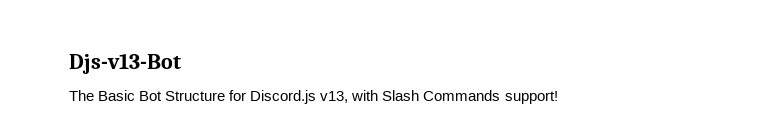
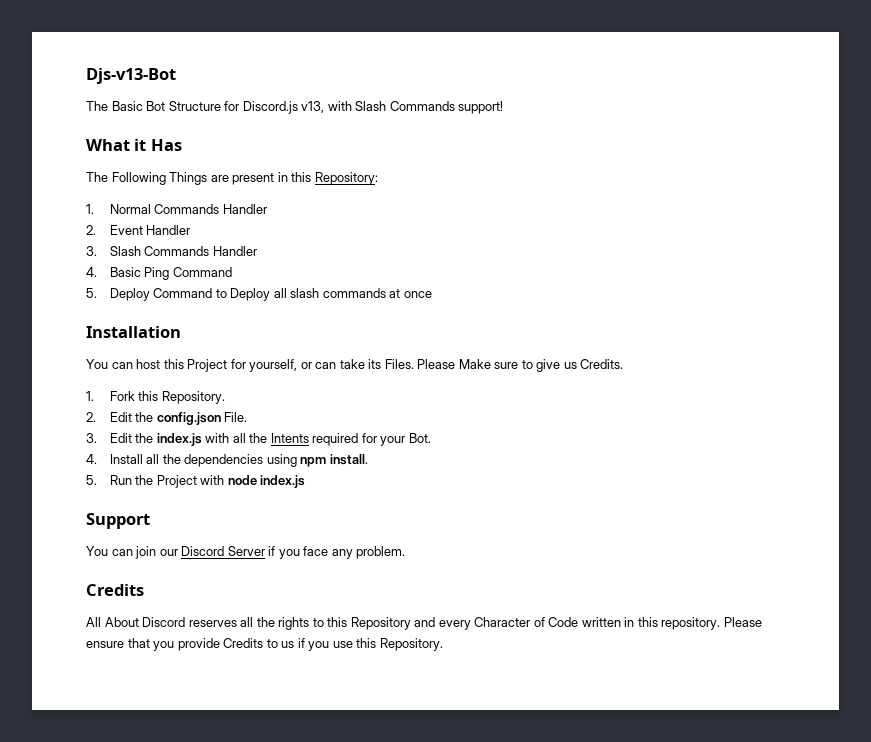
(558, 97) none -> [86,139,182,151] [86,172,378,185] [86,204,267,214] [86,225,191,235] [86,246,257,256] [86,267,232,280] [86,288,432,301] [86,326,181,338] [86,359,624,372] [86,391,225,404] [86,412,248,425] [86,433,431,446] [86,454,368,467] [86,475,306,488] [86,513,150,529] [86,546,406,559] [86,584,144,596] [86,617,762,630] [86,638,443,651] // What it Has // The Following Things are present in this Repository: // 1. Normal Commands Handler // 2. Event Handler // 3. Slash Commands Handler // 4. Basic Ping Command // 5. Deploy Command to Deploy all slash commands at once // Installation // You can host this Project for yourself, or can take its Files. Please Make sure to give us Credits. // 1. Fork this Repository. // 2. Edit the config.json File. // 3. Edit the index.js with all the Intents required for your Bot. // 4. Install all the dependencies using npm install. // 5. Run the Project with node index.js // Support // You can join our Discord Server if you face any problem. // Credits // All About Discord reserves all the rights to this Repository and every Character of Code written in this repository. Please ensure that you provide Credits to us if you use this Repository.

